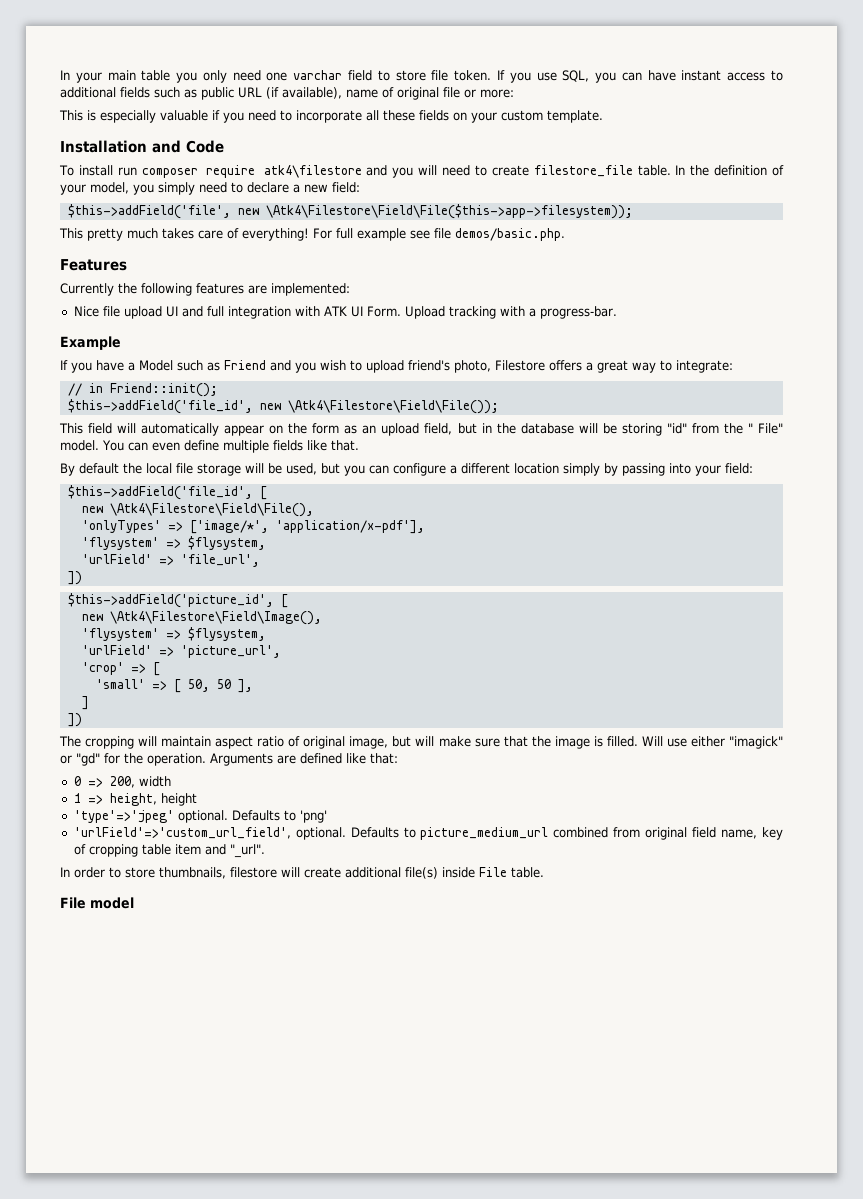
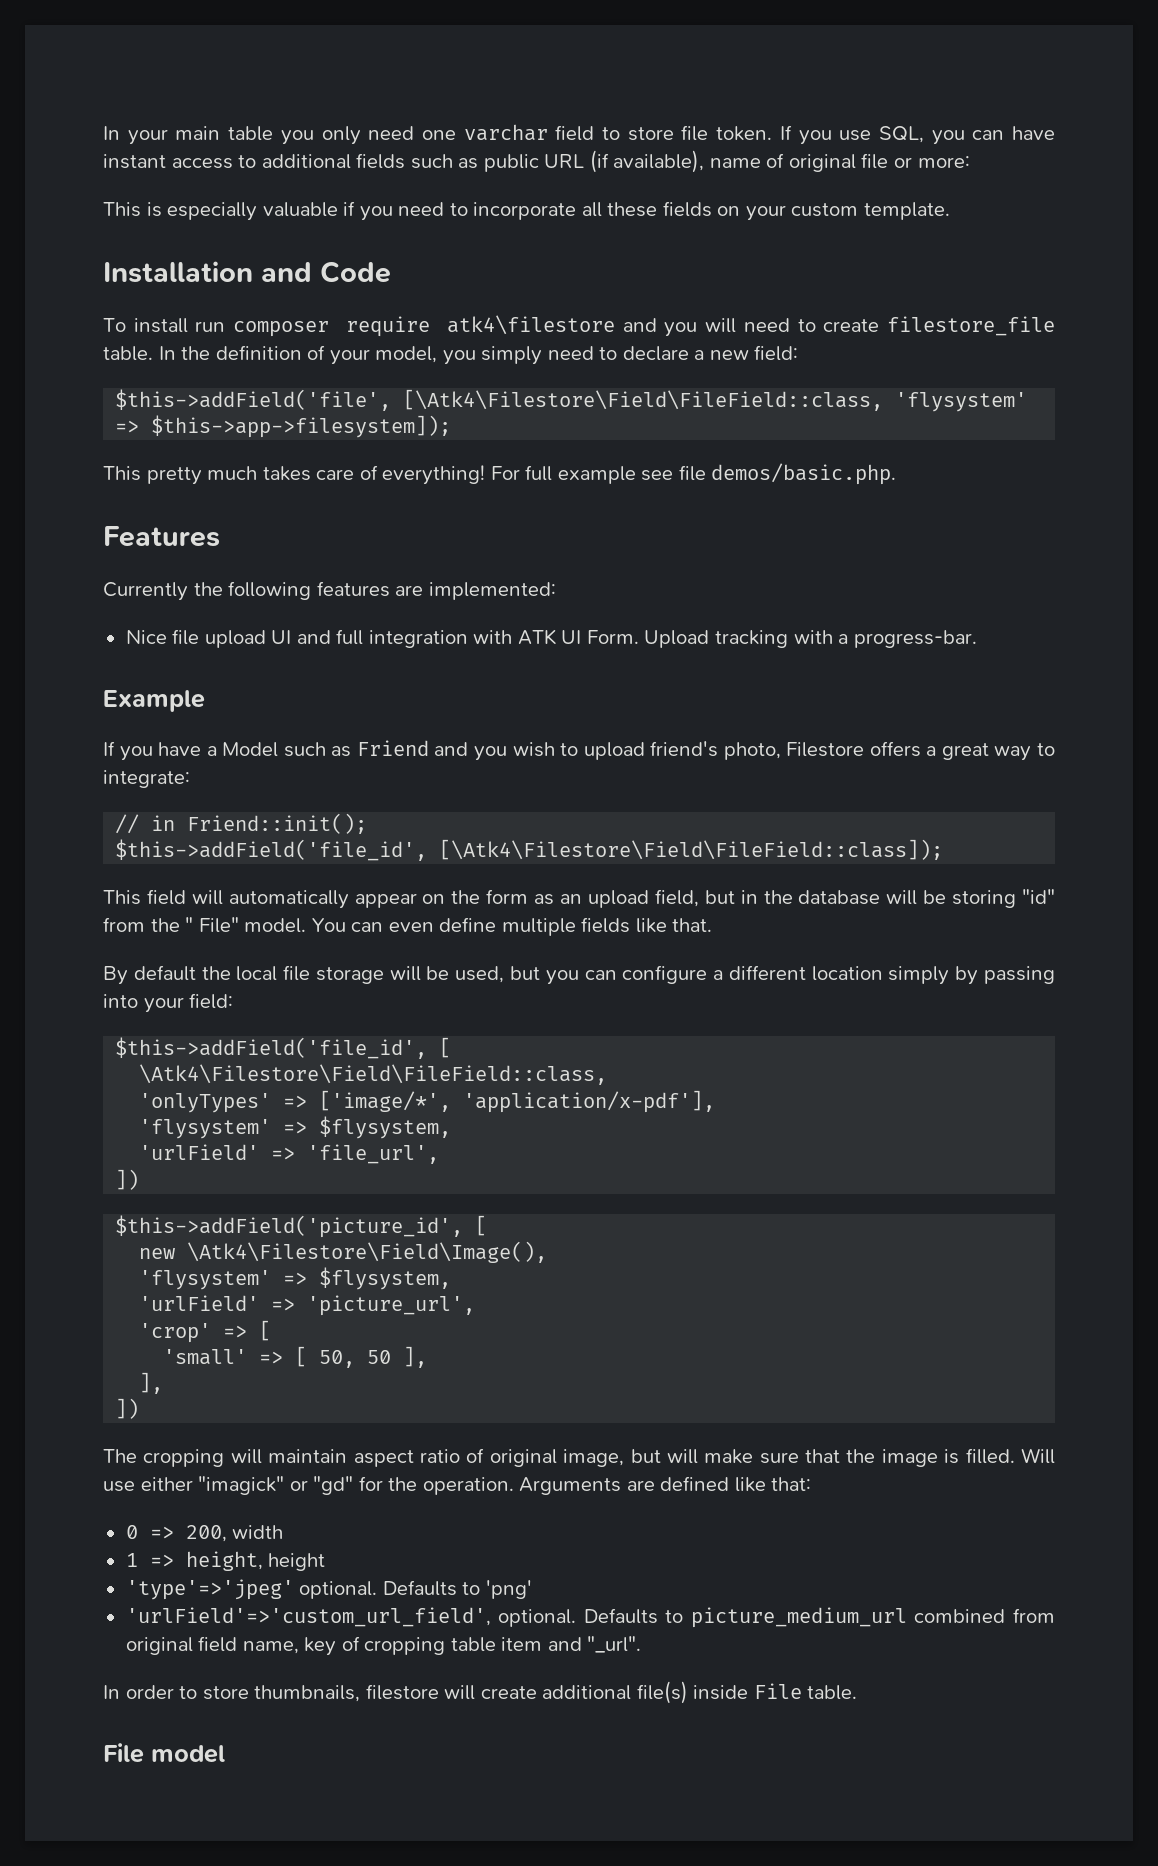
[237,204,633,219] new \Atk4\Filestore\Field\File($this->app->filesystem)); -> [403,389,1028,412] [115,415,452,438] [\Atk4\Filestore\Field\FileField::class, 'flysystem' => $this->app->filesystem]);
[259,400,499,414] new \Atk4\Filestore\Field\File()); -> [439,839,944,860] [\Atk4\Filestore\Field\FileField::class]);
[81,503,314,517] new \Atk4\Filestore\Field\File(), -> [139,1064,608,1085] \Atk4\Filestore\Field\FileField::class,
[81,696,89,710] ] -> [139,1372,164,1394] ],

